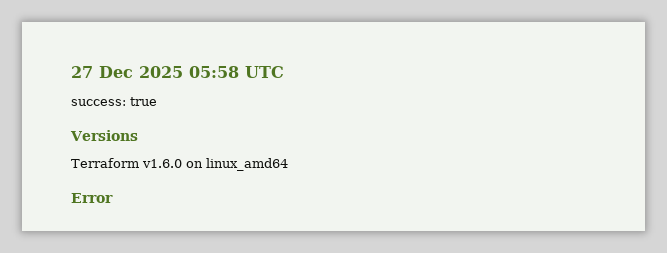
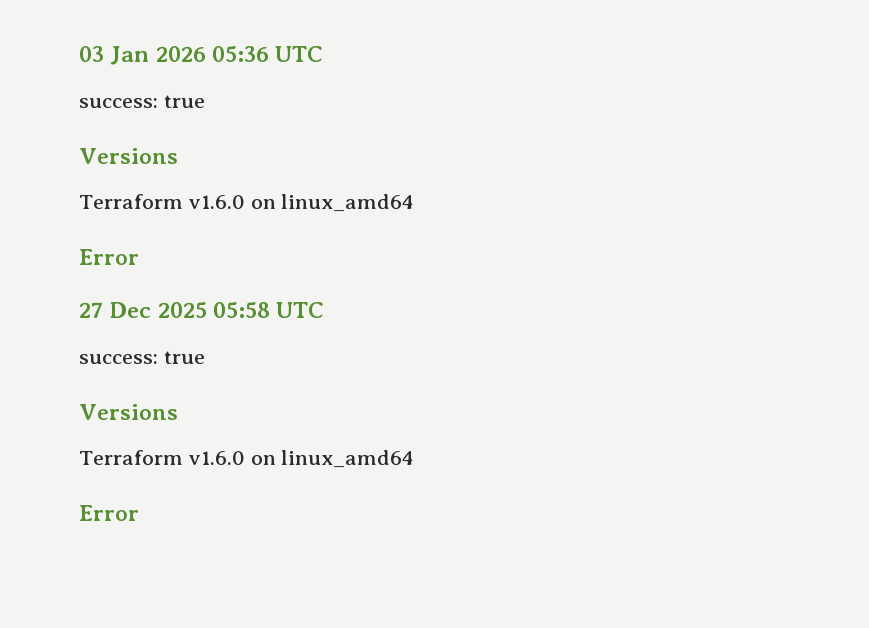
(71, 72) none -> [79,46,324,65] [79,95,205,108] [79,148,178,164] [79,194,415,212] [79,249,139,265] 03 Jan 2026 05:36 UTC // success: true // Versions // Terraform v1.6.0 on linux_amd64 // Error //

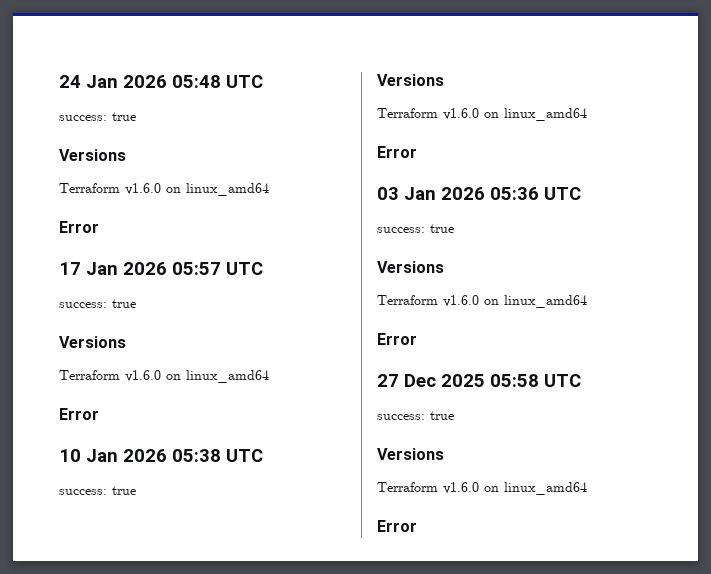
(79, 54) none -> [59,75,263,88] [59,112,136,121] [59,149,126,161] [59,183,269,196] [59,221,99,233] [59,262,263,275] [59,299,136,308] [59,336,126,348] [59,370,269,383] [59,408,99,420] [59,449,263,462] [59,486,136,495] [377,74,444,86] [377,108,587,121] [377,146,417,158] 24 Jan 2026 05:48 UTC // success: true // Versions // Terraform v1.6.0 on linux_amd64 // Error // 17 Jan 2026 05:57 UTC // success: true // Versions // Terraform v1.6.0 on linux_amd64 // Error // 10 Jan 2026 05:38 UTC // success: true // Versions // Terraform v1.6.0 on linux_amd64 // Error //

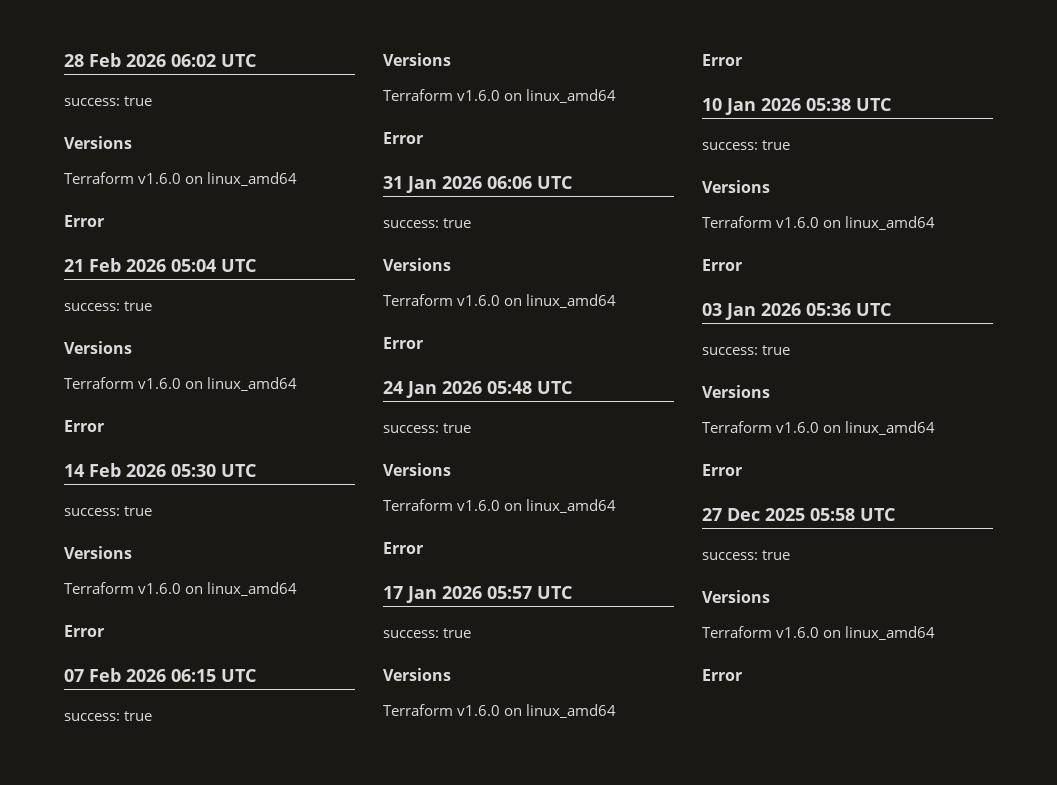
(59, 81) none -> [64,53,256,67] [64,96,153,106] [64,136,132,149] [64,172,298,186] [64,215,104,227] [64,258,256,272] [64,301,153,311] [64,341,132,354] [64,377,298,391] [64,420,104,432] [64,463,256,477] [64,506,153,516] [64,546,132,559] [64,582,298,596] [64,625,104,637] [64,668,256,682] [64,711,153,721] [383,53,451,66] [383,89,617,103] [383,132,423,144] [383,176,572,193] [383,218,472,228] [383,258,451,271] [383,294,617,308] [383,337,423,349] 28 Feb 2026 06:02 UTC // success: true // Versions // Terraform v1.6.0 on linux_amd64 // Error // 21 Feb 2026 05:04 UTC // success: true // Versions // Terraform v1.6.0 on linux_amd64 // Error // 14 Feb 2026 05:30 UTC // success: true // Versions // Terraform v1.6.0 on linux_amd64 // Error // 07 Feb 2026 06:15 UTC // success: true // Versions // Terraform v1.6.0 on linux_amd64 // Error // 31 Jan 2026 06:06 UTC // success: true // Versions // Terraform v1.6.0 on linux_amd64 // Error //

